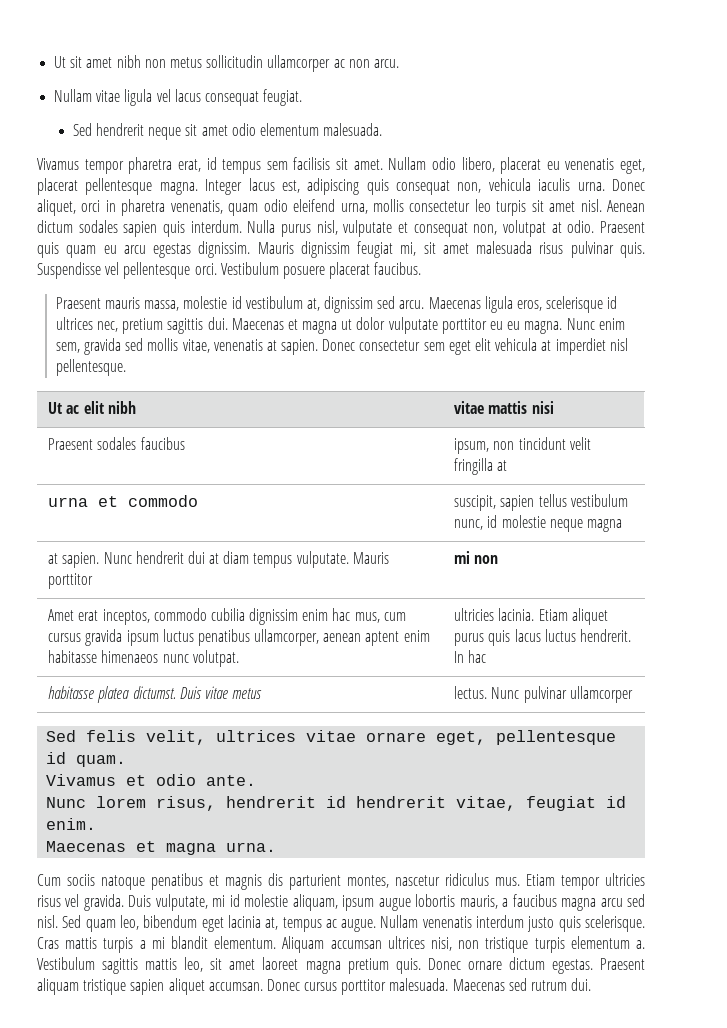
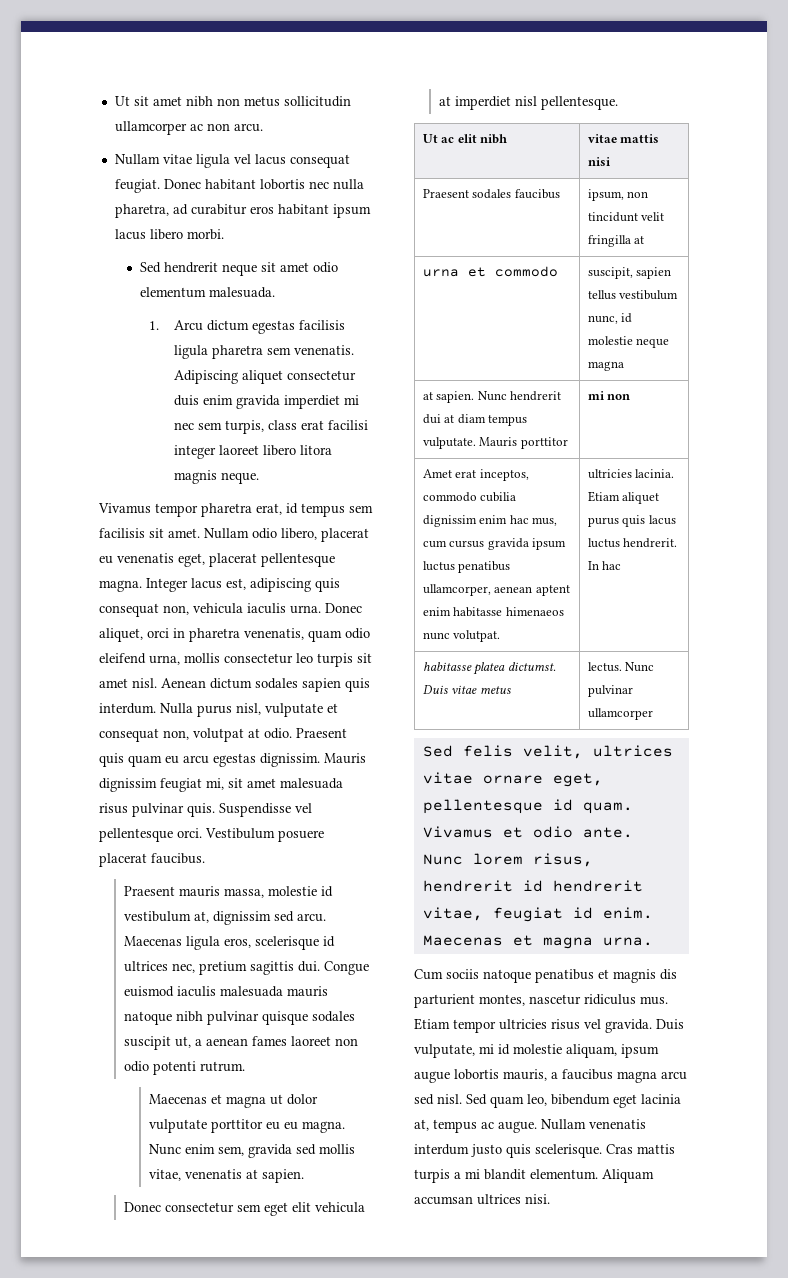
(303, 97) none -> [163,179,364,190] [114,204,371,218] [114,229,224,240] Donec habitant lobortis nec nulla pharetra, ad curabitur eros habitant ipsum lacus libero morbi.
(383, 129) none -> [149,320,346,334] [174,345,355,359] [174,370,357,384] [174,395,360,409] [174,420,369,434] [174,445,333,459] [174,470,260,484] // 1. Arcu dictum egestas facilisis ligula pharetra sem venenatis. Adipiscing aliquet consectetur duis enim gravida imperdiet mi nec sem turpis, class erat facilisi integer laoreet libero litora magnis neque.
(228, 323) none -> [324,961,370,975] [124,986,329,997] [124,1011,356,1025] [124,1036,359,1050] [124,1061,246,1075] Congue euismod iaculis malesuada mauris natoque nibh pulvinar quisque sodales suscipit ut, a aenean fames laoreet non odio potenti rutrum. //
(319, 347) none -> (305, 1176) //
[430,936,645,953] [37,957,645,974] [37,978,592,995] nisi, non tristique turpis elementum a. Vestibulum sagittis mattis leo, sit amet laoreet magna pretium quis. Donec ornare dictum egestas. Praesent aliquam tristique sapien aliquet accumsan. Donec cursus porttitor malesuada. Maecenas sed rutrum dui. -> [525,1194,550,1204] nisi.

